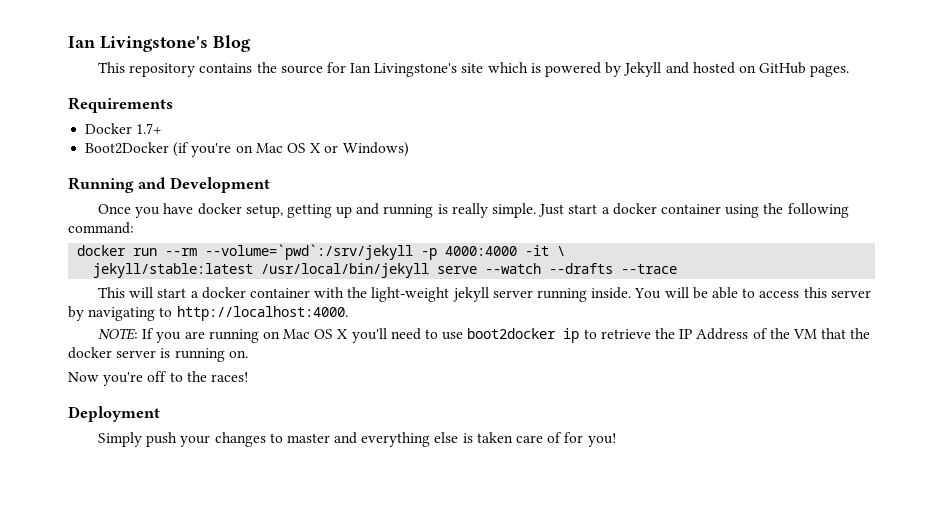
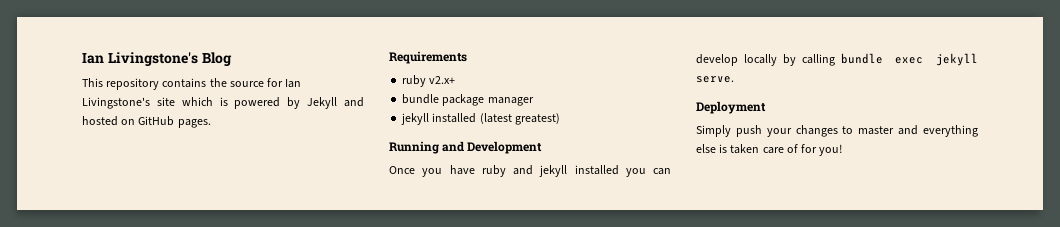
[85,123,163,134] [85,142,409,157] Docker 1.7+ // Boot2Docker (if you're on Mac OS X or Windows) -> [402,75,456,87] [402,94,534,106] [401,113,560,125] ruby v2.x+ // bundle package manager // jekyll installed (latest greatest)
[197,203,849,218] [68,222,134,234] [77,244,566,260] [93,263,678,278] [97,287,871,302] [68,306,348,321] [97,328,871,343] [68,347,248,362] [68,371,248,386] docker setup, getting up and running is really simple. Just start a docker container using the following command: // docker run --rm --volume=`pwd`:/srv/jekyll -p 4000:4000 -it \ // jekyll/stable:latest /usr/local/bin/jekyll serve --watch --drafts --trace // This will start a docker container with the light-weight jekyll server running inside. You will be able to access this server by navigating to http://localhost:4000. // NOTE: If you are running on Mac OS X you'll need to use boot2docker ip to retrieve the IP Address of the VM that the docker server is running on. // Now you're off to the races! -> [481,165,671,177] [696,53,978,66] [696,76,734,83] ruby and jekyll installed you can develop locally by calling bundle exec jekyll serve.

